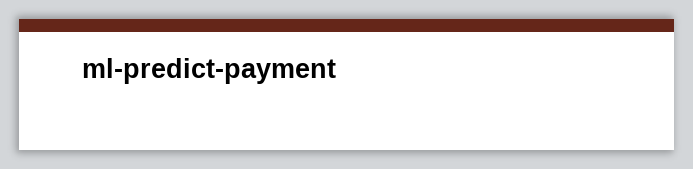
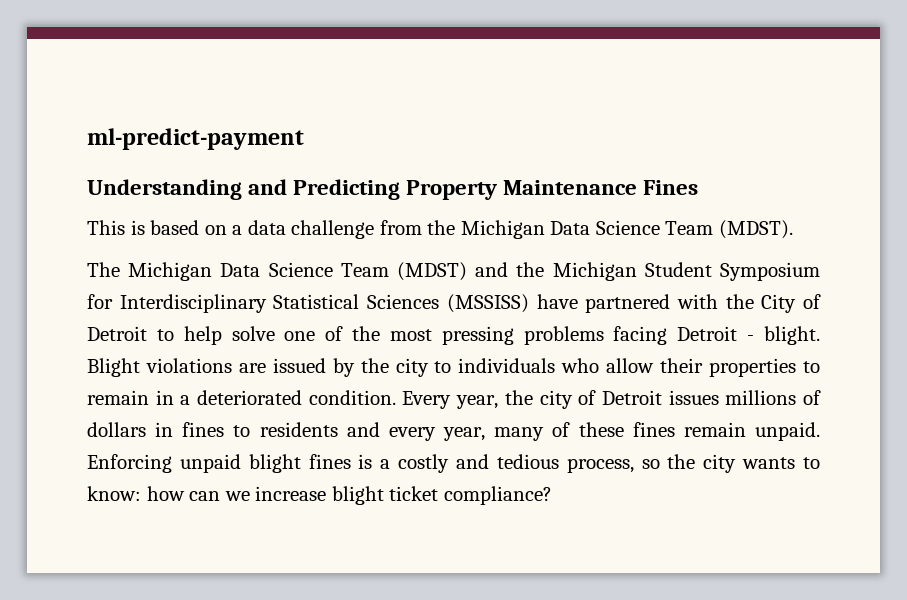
(336, 71) none -> [87,179,699,200] [87,220,793,239] [87,262,821,281] [87,294,822,313] [87,326,820,345] [87,358,820,377] [87,390,822,409] [87,422,821,441] [87,454,820,473] [87,486,552,505] // Understanding and Predicting Property Maintenance Fines // This is based on a data challenge from the Michigan Data Science Team (MDST). // The Michigan Data Science Team (MDST) and the Michigan Student Symposium for Interdisciplinary Statistical Sciences (MSSISS) have partnered with the City of Detroit to help solve one of the most pressing problems facing Detroit - blight. Blight violations are issued by the city to individuals who allow their properties to remain in a deteriorated condition. Every year, the city of Detroit issues millions of dollars in fines to residents and every year, many of these fines remain unpaid. Enforcing unpaid blight fines is a costly and tedious process, so the city wants to know: how can we increase blight ticket compliance?

